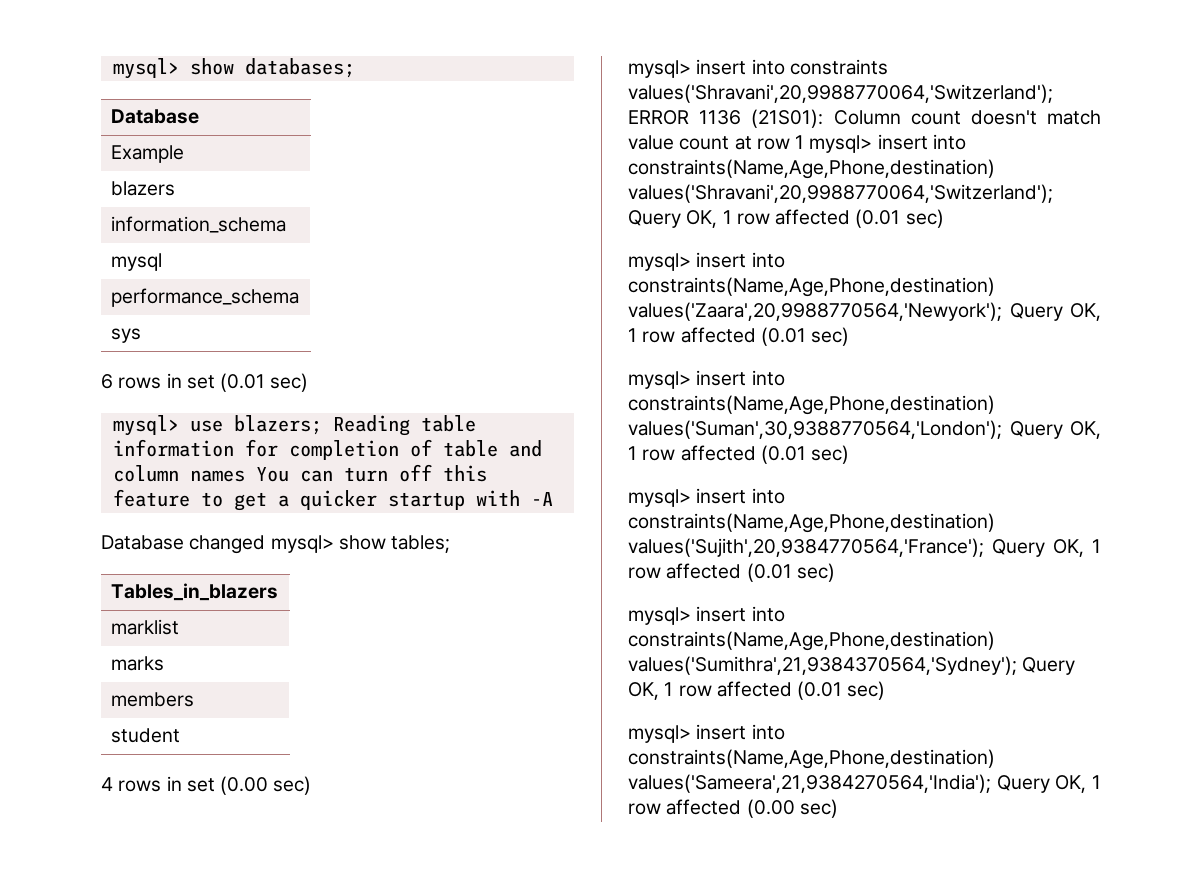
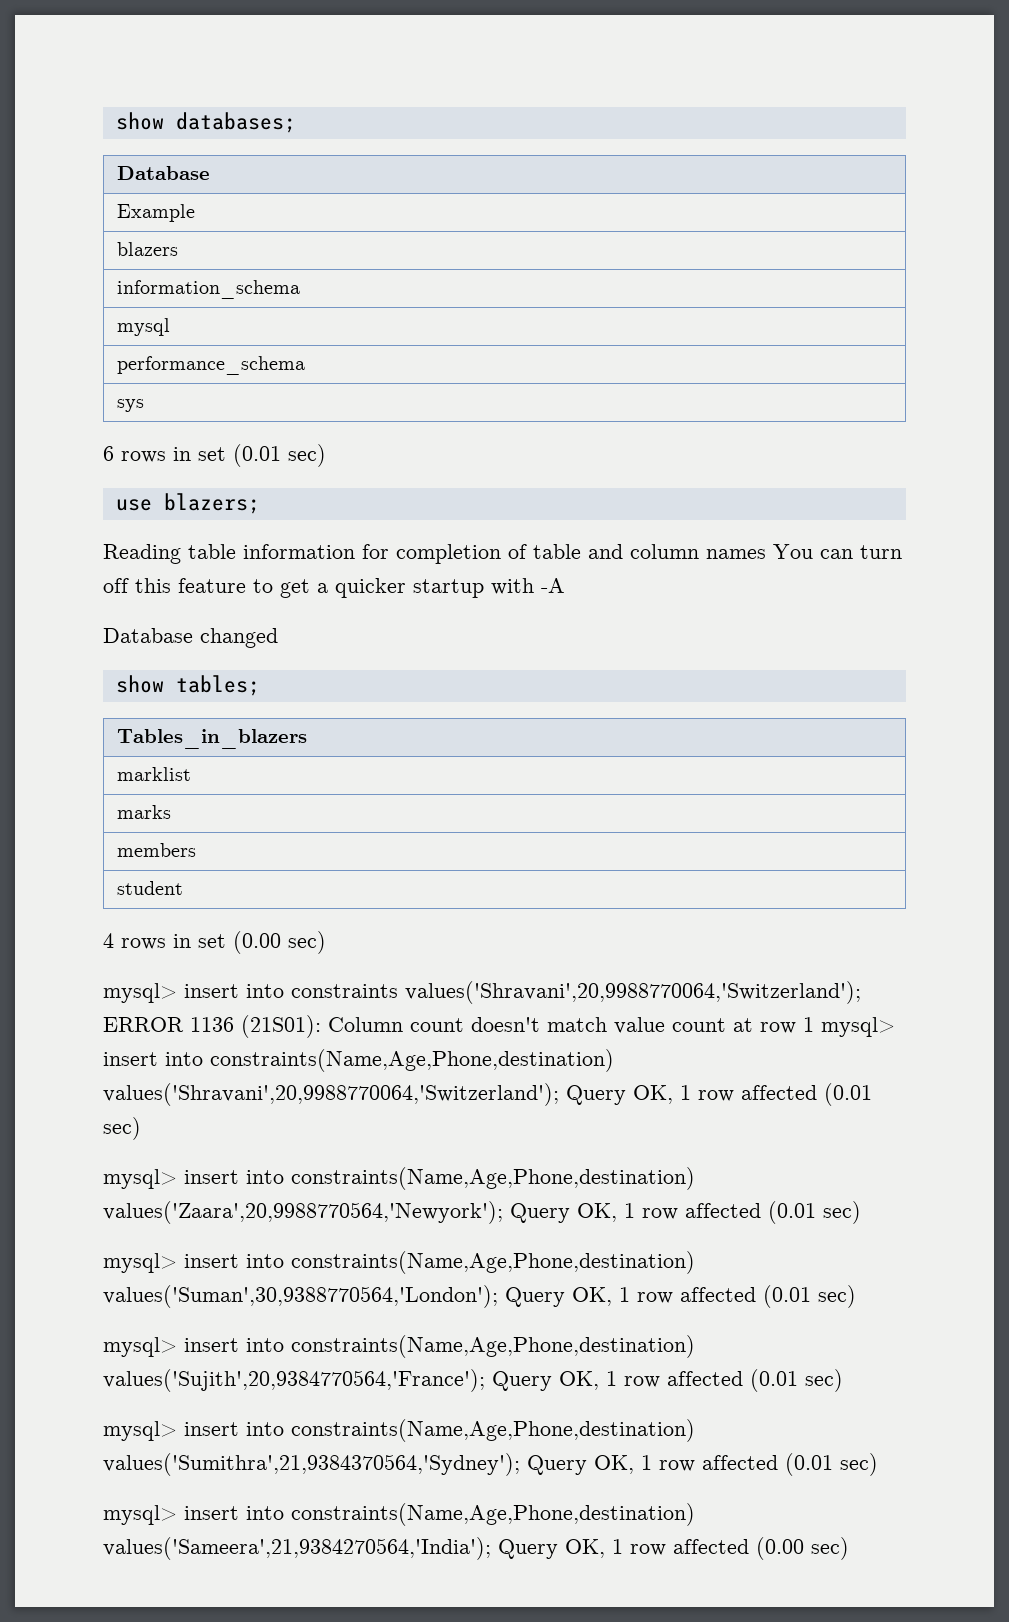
[112,58,179,79] mysql> -> (115, 121) none
[112,415,179,436] mysql> -> (326, 455) none
(322, 425) none -> (260, 503) //
[270,535,334,553] mysql> -> (278, 638) //

